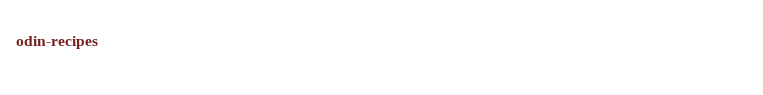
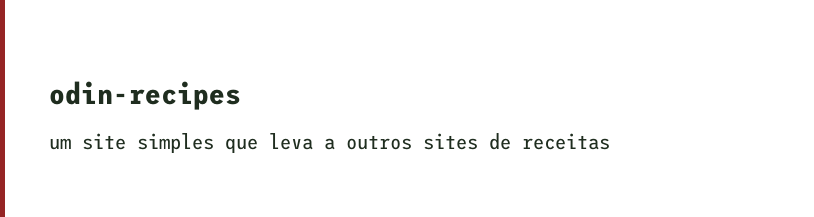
(98, 42) none -> [49,133,610,153] // um site simples que leva a outros sites de receitas

